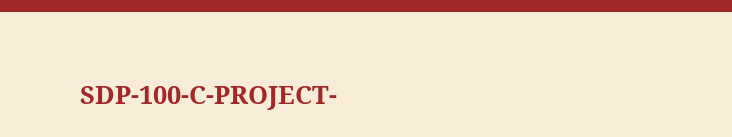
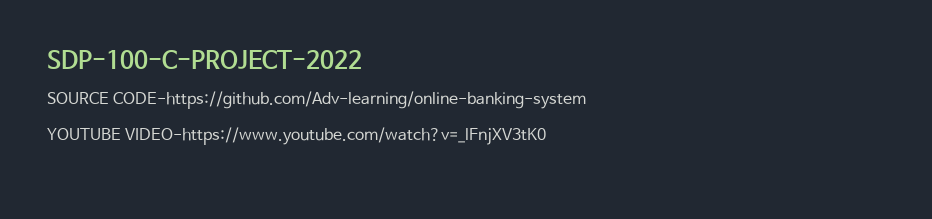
[80,86,337,110] SDP-100-C-PROJECT- -> [47,50,362,69] [47,91,587,109] [47,127,547,145] SDP-100-C-PROJECT-2022 // SOURCE CODE-https://github.com/Adv-learning/online-banking-system // YOUTUBE VIDEO-https://www.youtube.com/watch?v=_lFnjXV3tK0

